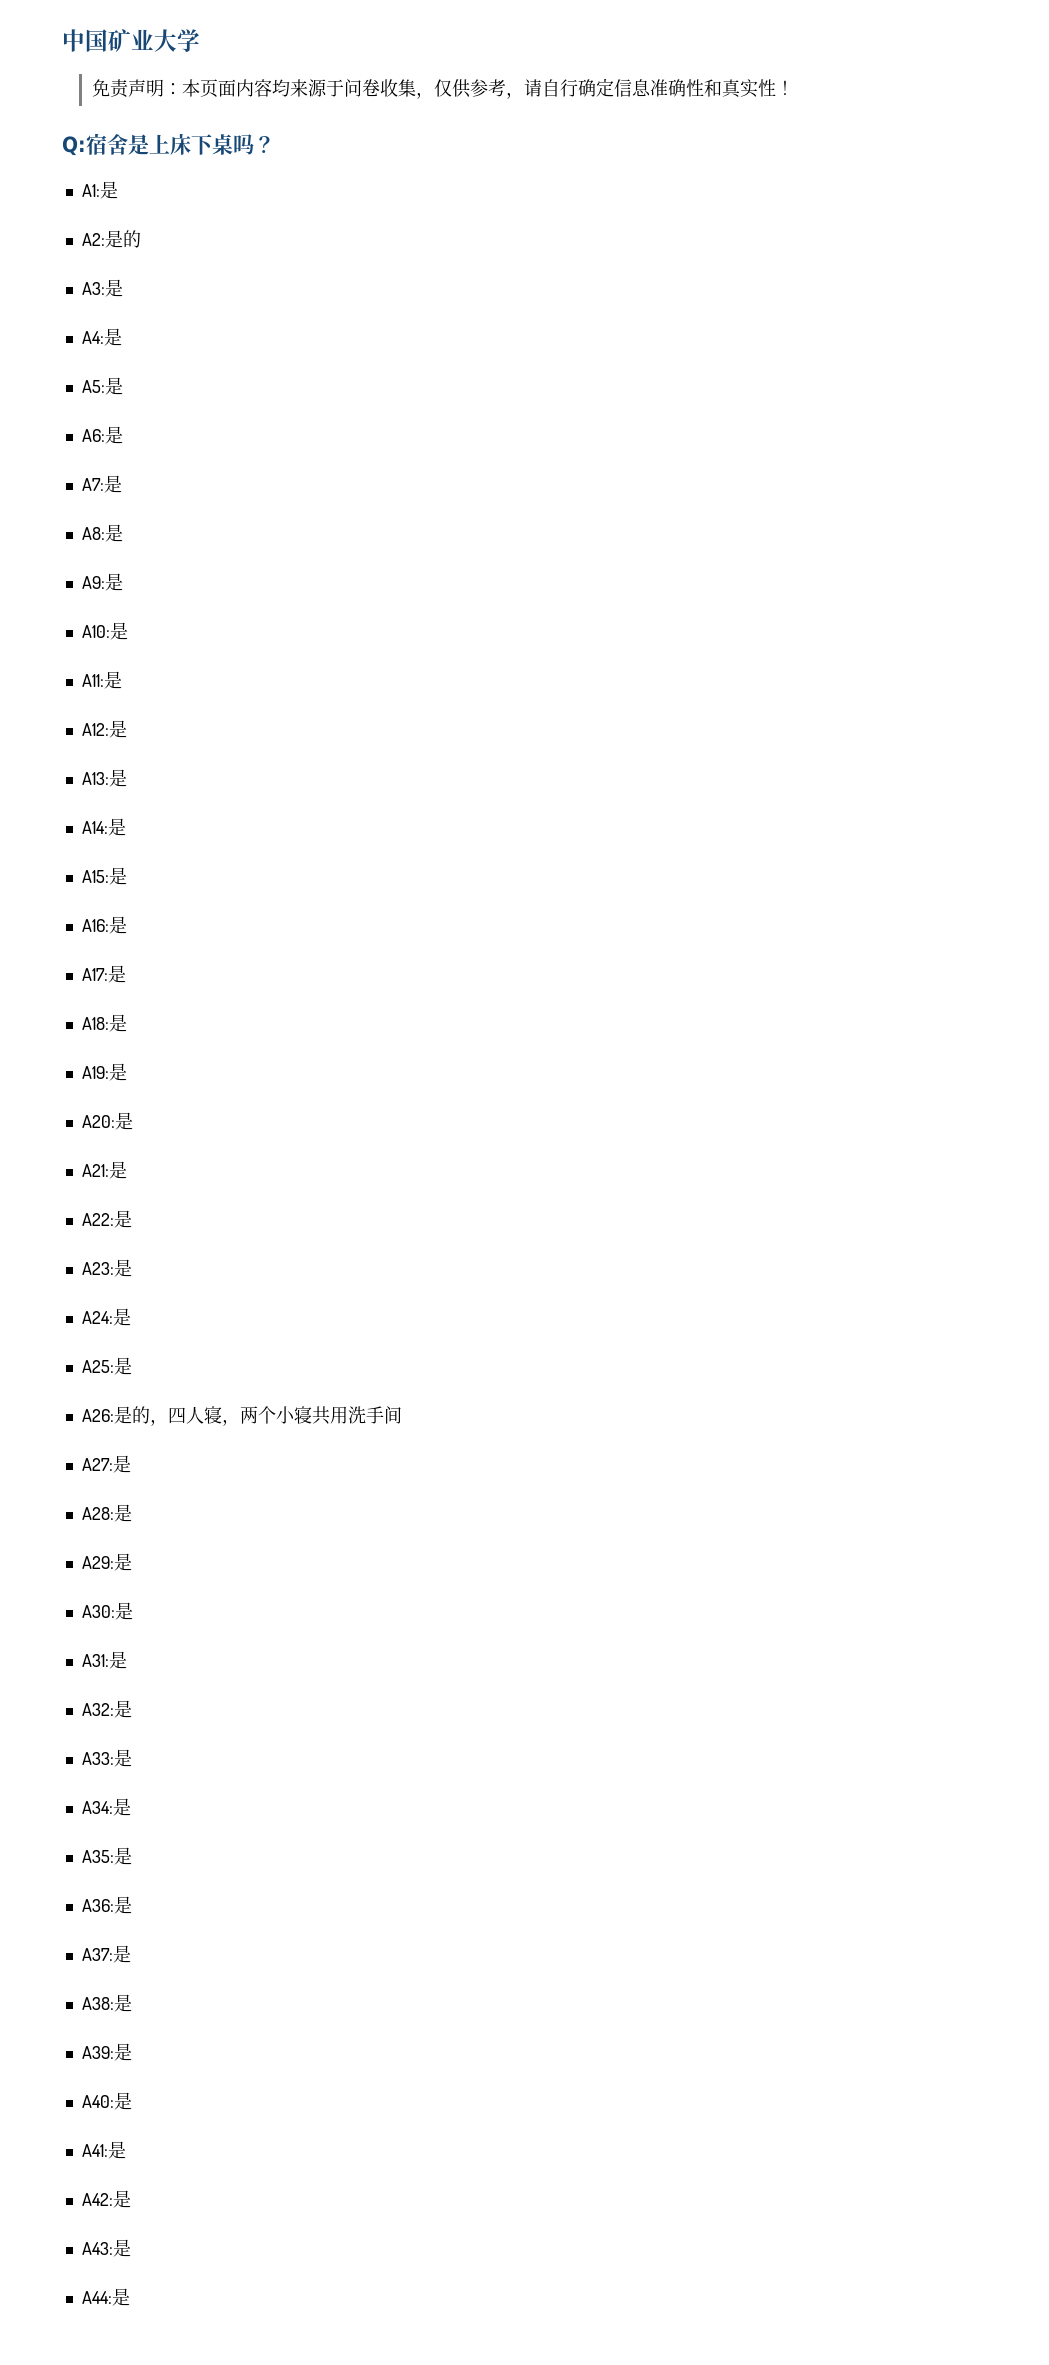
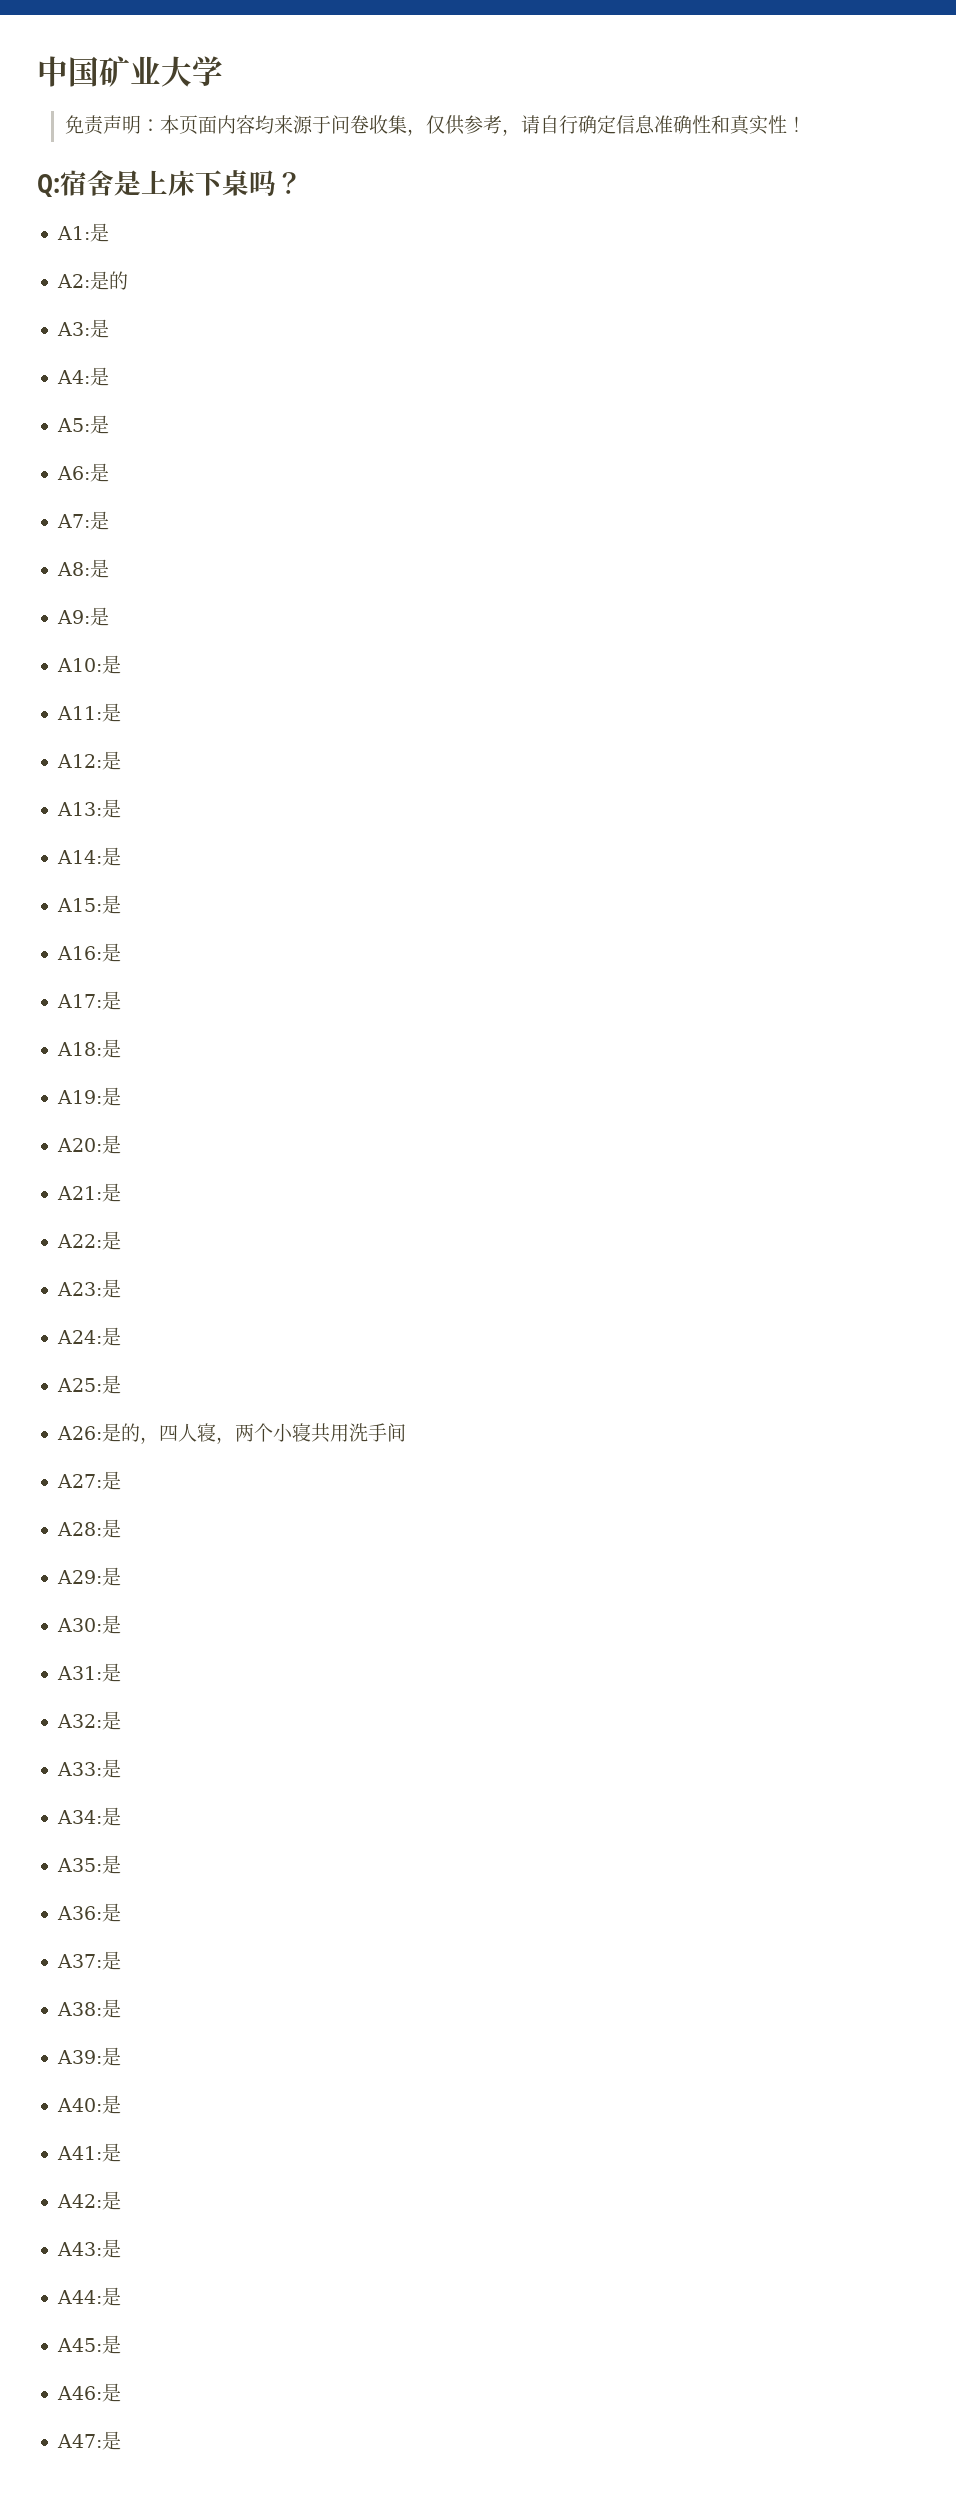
(130, 2297) none -> [56,2335,121,2354] [56,2383,121,2402] [56,2431,121,2450] // A45:是 // A46:是 // A47:是

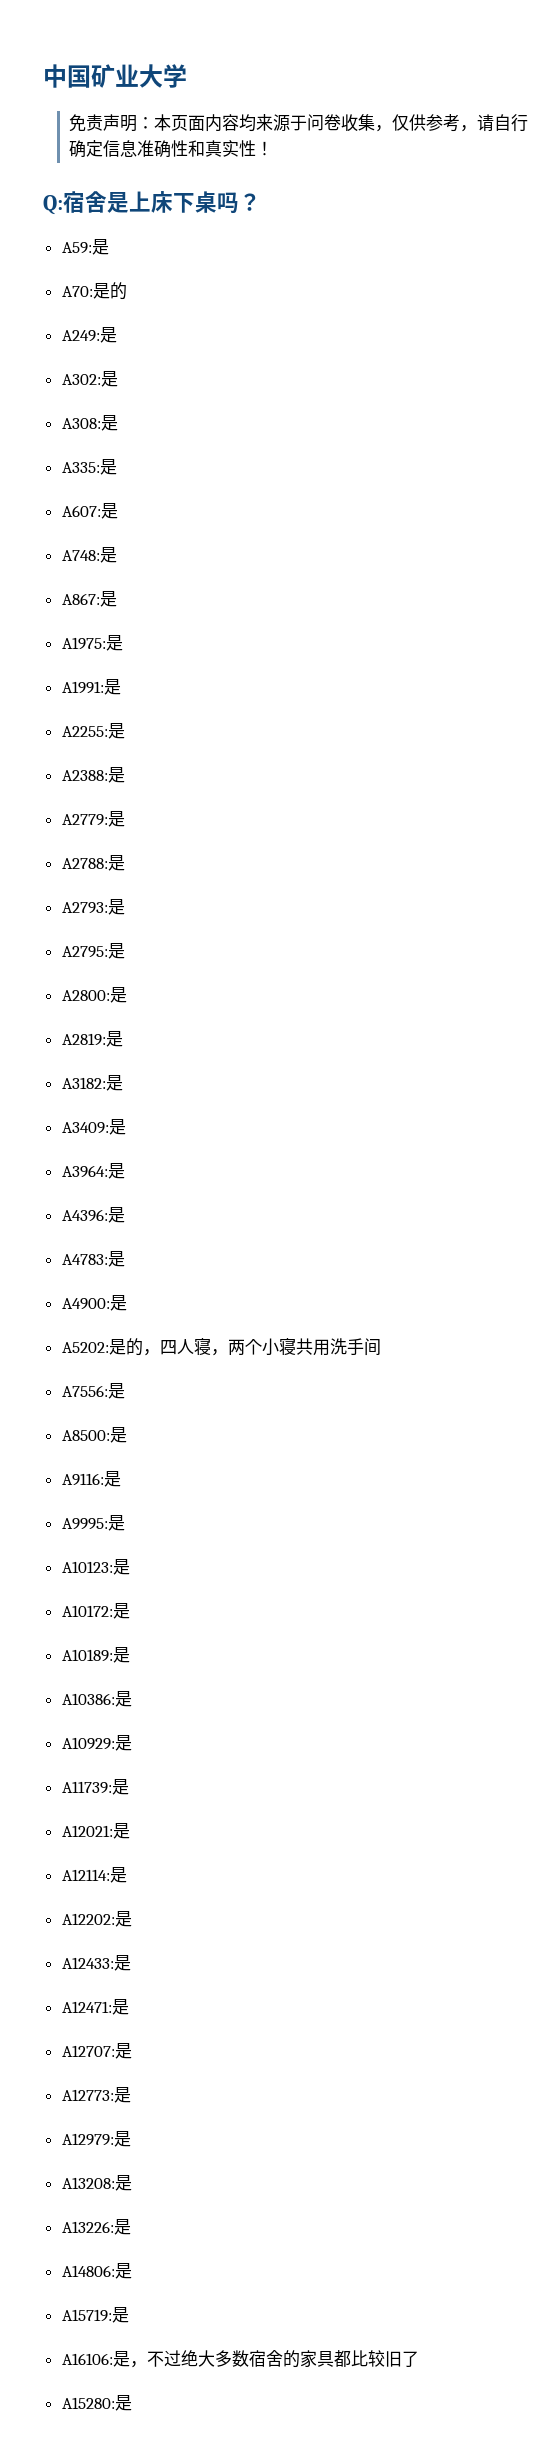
[56,223,109,242] [56,274,90,288] A1:是 // A2: -> [61,239,109,255] [61,286,93,297] A59:是 // A70:
[56,319,109,338] [56,367,109,386] [56,415,109,434] [56,463,109,482] [56,511,109,530] [56,559,109,578] [56,607,109,626] [56,655,121,674] [56,703,121,722] [56,751,121,770] [56,799,121,818] [56,847,121,866] [56,895,121,914] [56,943,121,962] [56,991,121,1010] [56,1039,121,1058] [56,1087,121,1106] [56,1135,121,1154] [56,1183,121,1202] [56,1231,121,1250] [56,1279,121,1298] [56,1327,121,1346] [56,1375,121,1394] [56,1426,102,1440] A3:是 // A4:是 // A5:是 // A6:是 // A7:是 // A8:是 // A9:是 // A10:是 // A11:是 // A12:是 // A13:是 // A14:是 // A15:是 // A16:是 // A17:是 // A18:是 // A19:是 // A20:是 // A21:是 // A22:是 // A23:是 // A24:是 // A25:是 // A26: -> [61,327,117,343] [61,371,118,387] [61,415,118,431] [61,459,117,475] [61,503,118,519] [61,547,117,563] [61,591,117,607] [61,635,123,651] [61,679,121,695] [61,723,125,739] [61,767,125,783] [61,811,125,827] [61,855,125,871] [61,899,125,915] [61,943,125,959] [61,987,127,1003] [61,1031,123,1047] [61,1075,123,1091] [61,1119,126,1135] [61,1163,125,1179] [61,1207,125,1223] [61,1251,125,1267] [61,1295,127,1311] [61,1342,109,1353] A249:是 // A302:是 // A308:是 // A335:是 // A607:是 // A748:是 // A867:是 // A1975:是 // A1991:是 // A2255:是 // A2388:是 // A2779:是 // A2788:是 // A2793:是 // A2795:是 // A2800:是 // A2819:是 // A3182:是 // A3409:是 // A3964:是 // A4396:是 // A4783:是 // A4900:是 // A5202:
[56,1471,121,1490] [56,1519,121,1538] [56,1567,121,1586] [56,1615,121,1634] [56,1663,121,1682] [56,1711,121,1730] [56,1759,121,1778] [56,1807,121,1826] [56,1855,121,1874] [56,1903,121,1922] [56,1951,121,1970] [56,1999,121,2018] [56,2047,121,2066] [56,2095,121,2114] [56,2143,121,2162] [56,2191,121,2210] [56,2239,121,2258] [56,2287,121,2306] [56,2335,121,2354] [56,2383,121,2402] [56,2431,121,2450] A27:是 // A28:是 // A29:是 // A30:是 // A31:是 // A32:是 // A33:是 // A34:是 // A35:是 // A36:是 // A37:是 // A38:是 // A39:是 // A40:是 // A41:是 // A42:是 // A43:是 // A44:是 // A45:是 // A46:是 // A47:是 -> [61,1383,125,1399] [61,1427,127,1443] [61,1471,121,1487] [61,1515,125,1531] [61,1559,130,1575] [61,1603,130,1619] [61,1647,130,1663] [61,1691,132,1707] [61,1735,132,1751] [61,1779,129,1795] [61,1823,130,1839] [61,1867,127,1883] [61,1911,132,1927] [61,1955,131,1971] [61,1999,129,2015] [61,2043,132,2059] [61,2087,131,2103] [61,2131,131,2147] [61,2175,132,2191] [61,2219,131,2235] [61,2263,132,2279] [61,2307,129,2323] [61,2350,419,2368] [61,2395,132,2411] A7556:是 // A8500:是 // A9116:是 // A9995:是 // A10123:是 // A10172:是 // A10189:是 // A10386:是 // A10929:是 // A11739:是 // A12021:是 // A12114:是 // A12202:是 // A12433:是 // A12471:是 // A12707:是 // A12773:是 // A12979:是 // A13208:是 // A13226:是 // A14806:是 // A15719:是 // A16106:是，不过绝大多数宿舍的家具都比较旧了 // A15280:是

